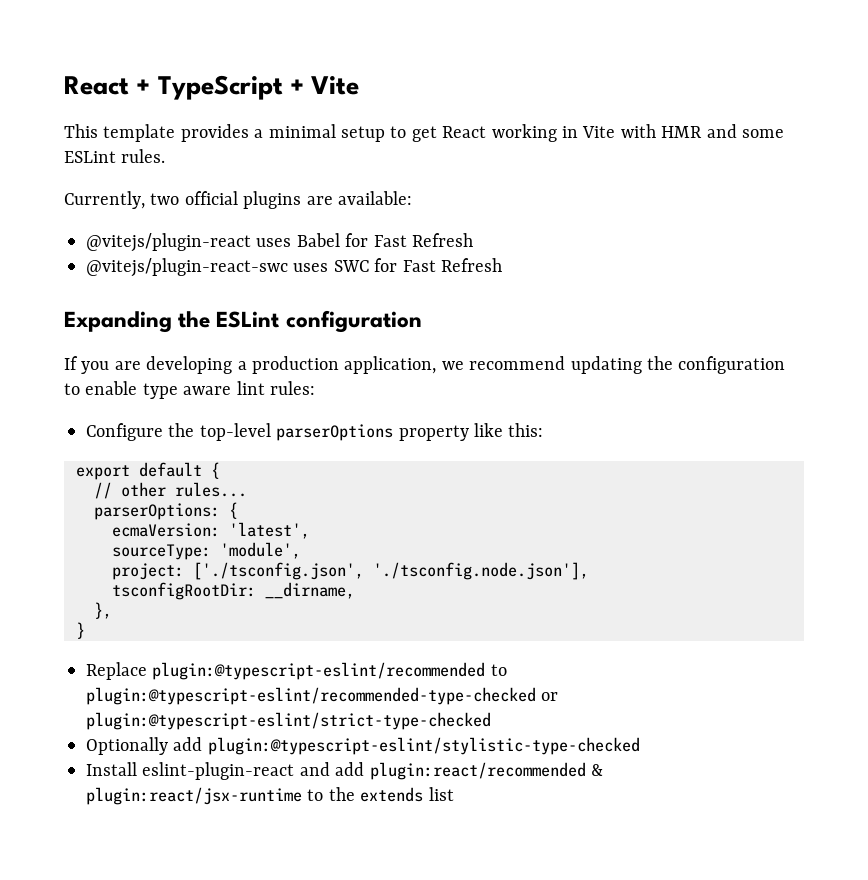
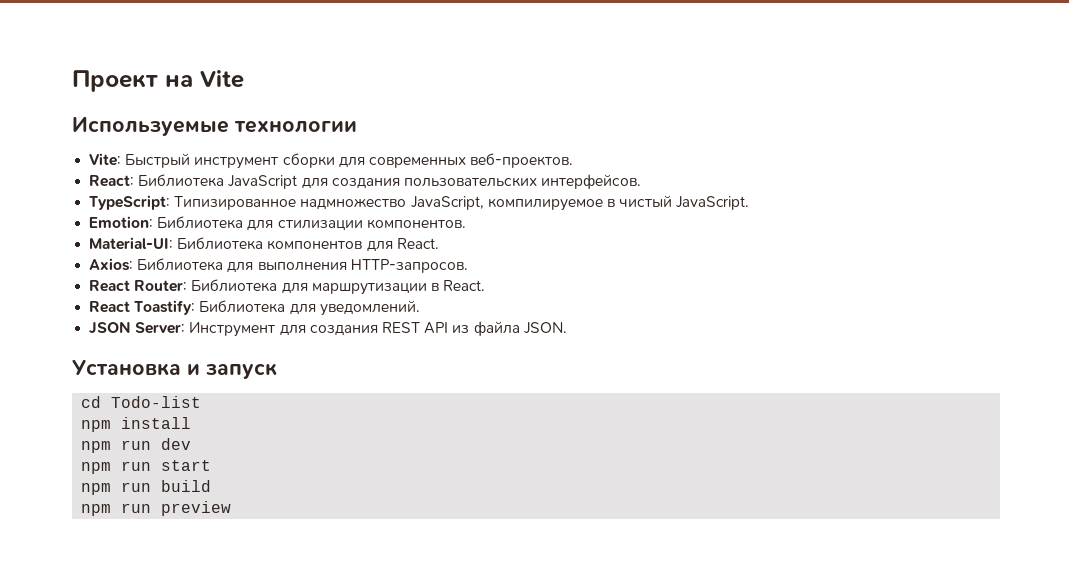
[64,75,360,100] [64,124,784,142] [64,149,166,163] [64,191,412,209] [86,233,473,252] [86,258,502,277] [64,310,422,333] [64,356,786,374] [64,381,315,399] [86,423,544,441] [76,462,220,480] [94,482,247,499] [94,502,238,520] [112,522,310,539] [112,542,301,560] [112,562,589,580] [112,582,355,600] [94,602,112,619] [76,622,85,639] [86,662,507,680] [86,687,559,705] [86,712,491,730] [86,737,640,755] [86,762,603,780] [86,787,454,805] React + TypeScript + Vite // This template provides a minimal setup to get React working in Vite with HMR and some ESLint rules. // Currently, two official plugins are available: // @vitejs/plugin-react uses Babel for Fast Refresh // @vitejs/plugin-react-swc uses SWC for Fast Refresh // Expanding the ESLint configuration // If you are developing a production application, we recommend updating the configuration to enable type aware lint rules: // Configure the top-level parserOptions property like this: // export default { // // other rules... // parserOptions: { // ecmaVersion: 'latest', // sourceType: 'module', // project: ['./tsconfig.json', './tsconfig.node.json'], // tsconfigRootDir: __dirname, // }, // } // Replace plugin:@typescript-eslint/recommended to plugin:@typescript-eslint/recommended-type-checked or plugin:@typescript-eslint/strict-type-checked // Optionally add plugin:@typescript-eslint/stylistic-type-checked // Install eslint-plugin-react and add plugin:react/recommended & plugin:react/jsx-runtime to the extends list -> [72,70,244,92] [72,116,357,136] [89,153,574,169] [89,174,642,189] [89,195,750,211] [89,216,466,231] [89,237,439,252] [89,258,468,273] [89,279,486,295] [89,300,420,316] [89,321,567,337] [72,359,278,379] [81,396,202,408] [81,417,192,432] [81,438,192,453] [81,460,212,474] [81,480,212,495] [81,501,232,516] Проект на Vite // Используемые технологии // Vite: Быстрый инструмент сборки для современных веб-проектов. // React: Библиотека JavaScript для создания пользовательских интерфейсов. // TypeScript: Типизированное надмножество JavaScript, компилируемое в чистый JavaScript. // Emotion: Библиотека для стилизации компонентов. // Material-UI: Библиотека компонентов для React. // Axios: Библиотека для выполнения HTTP-запросов. // React Router: Библиотека для маршрутизации в React. // React Toastify: Библиотека для уведомлений. // JSON Server: Инструмент для создания REST API из файла JSON. // Установка и запуск // cd Todo-list // npm install // npm run dev // npm run start // npm run build // npm run preview

